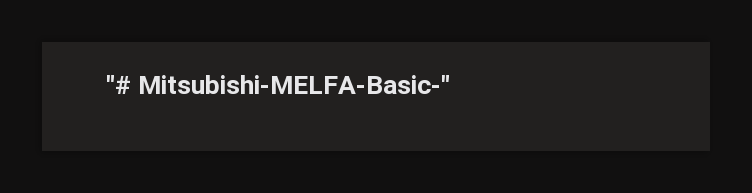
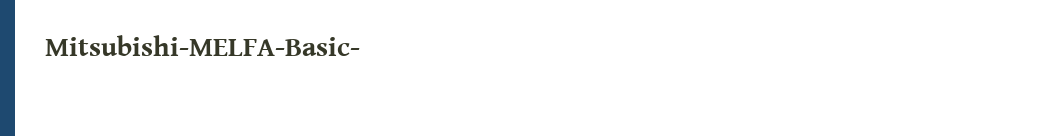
[106,75,451,94] "# Mitsubishi-MELFA-Basic-" -> [45,35,360,56] Mitsubishi-MELFA-Basic-

